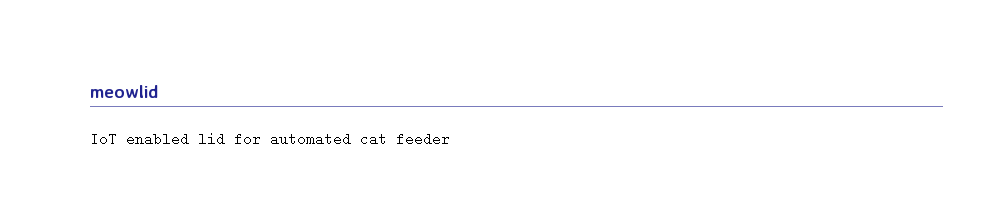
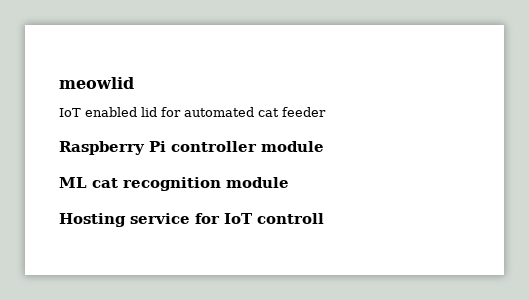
(450, 139) none -> [59,141,324,155] [59,177,289,191] [59,213,324,227] // Raspberry Pi controller module // ML cat recognition module // Hosting service for IoT controll

